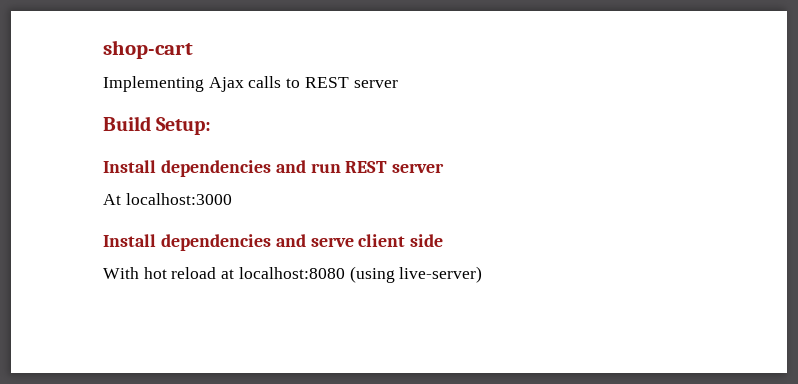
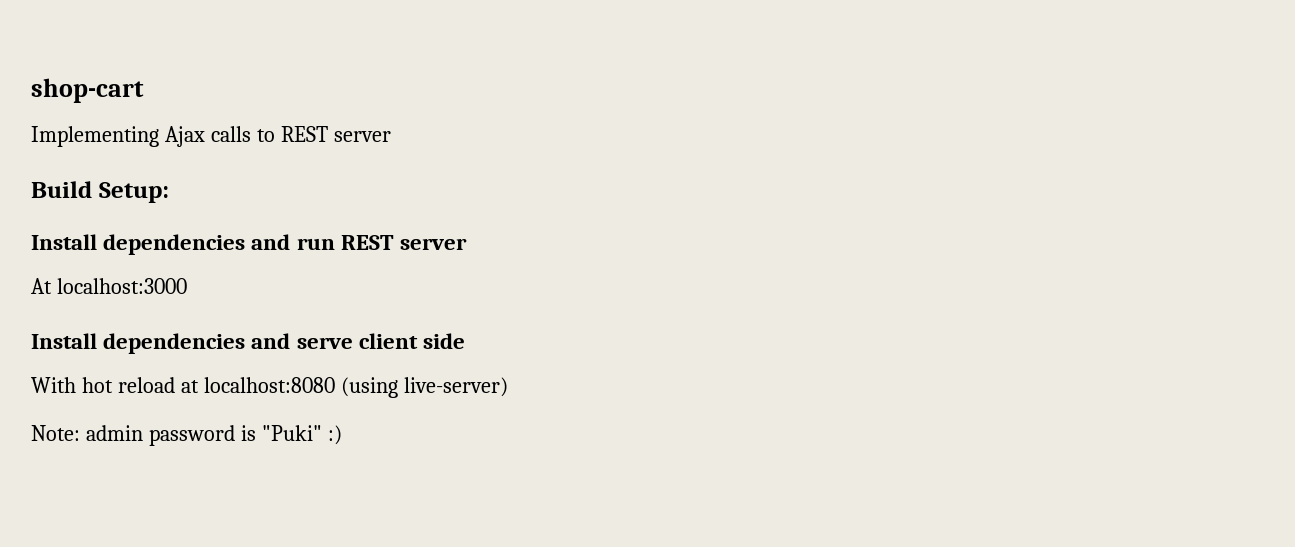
(483, 274) none -> [31,425,342,446] // Note: admin password is "Puki" :)

